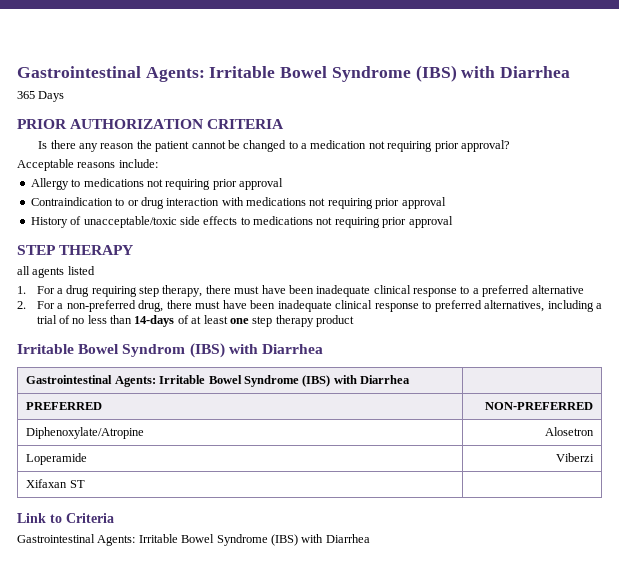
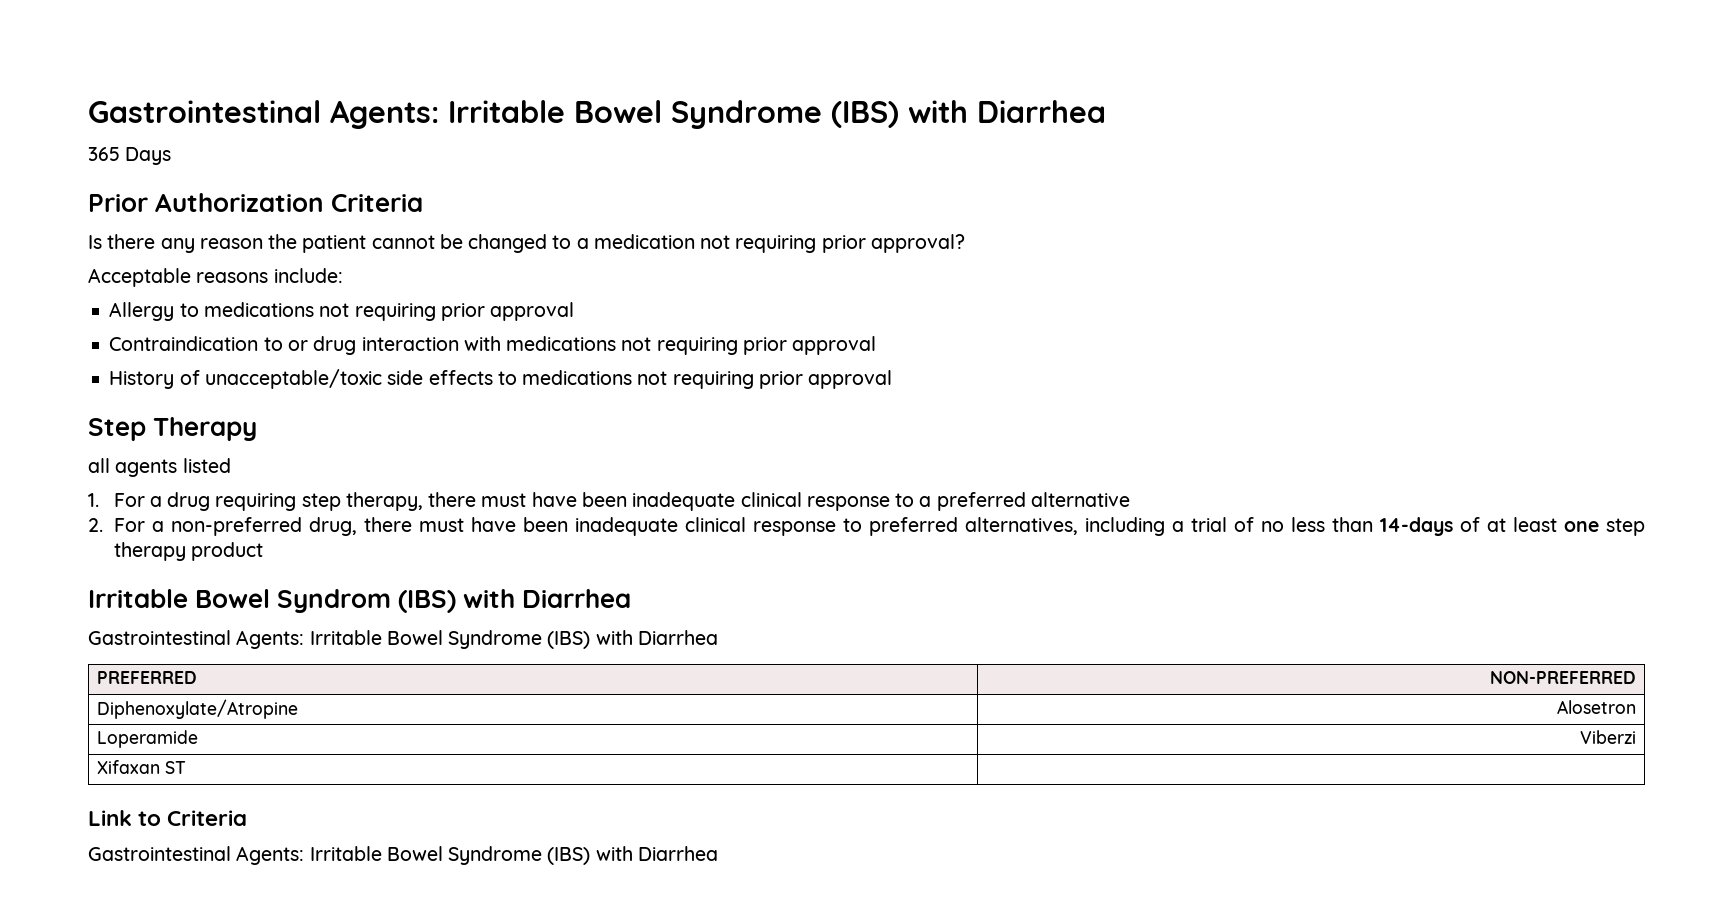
[17,119,285,129] PRIOR AUTHORIZATION CRITERIA -> [88,193,424,212] Prior Authorization Criteria
[17,245,134,255] STEP THERAPY -> [88,417,258,441] Step Therapy
[26,375,411,387] // Gastrointestinal Agents: Irritable Bowel Syndrome (IBS) with Diarrhea | -> [88,630,718,649] // Gastrointestinal Agents: Irritable Bowel Syndrome (IBS) with Diarrhea

